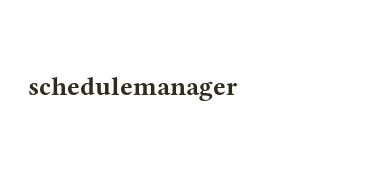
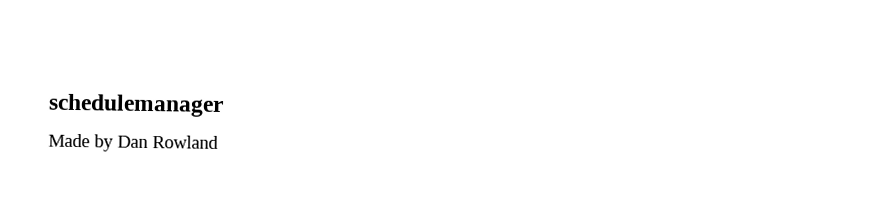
(238, 89) none -> [48,133,219,152] // Made by Dan Rowland

